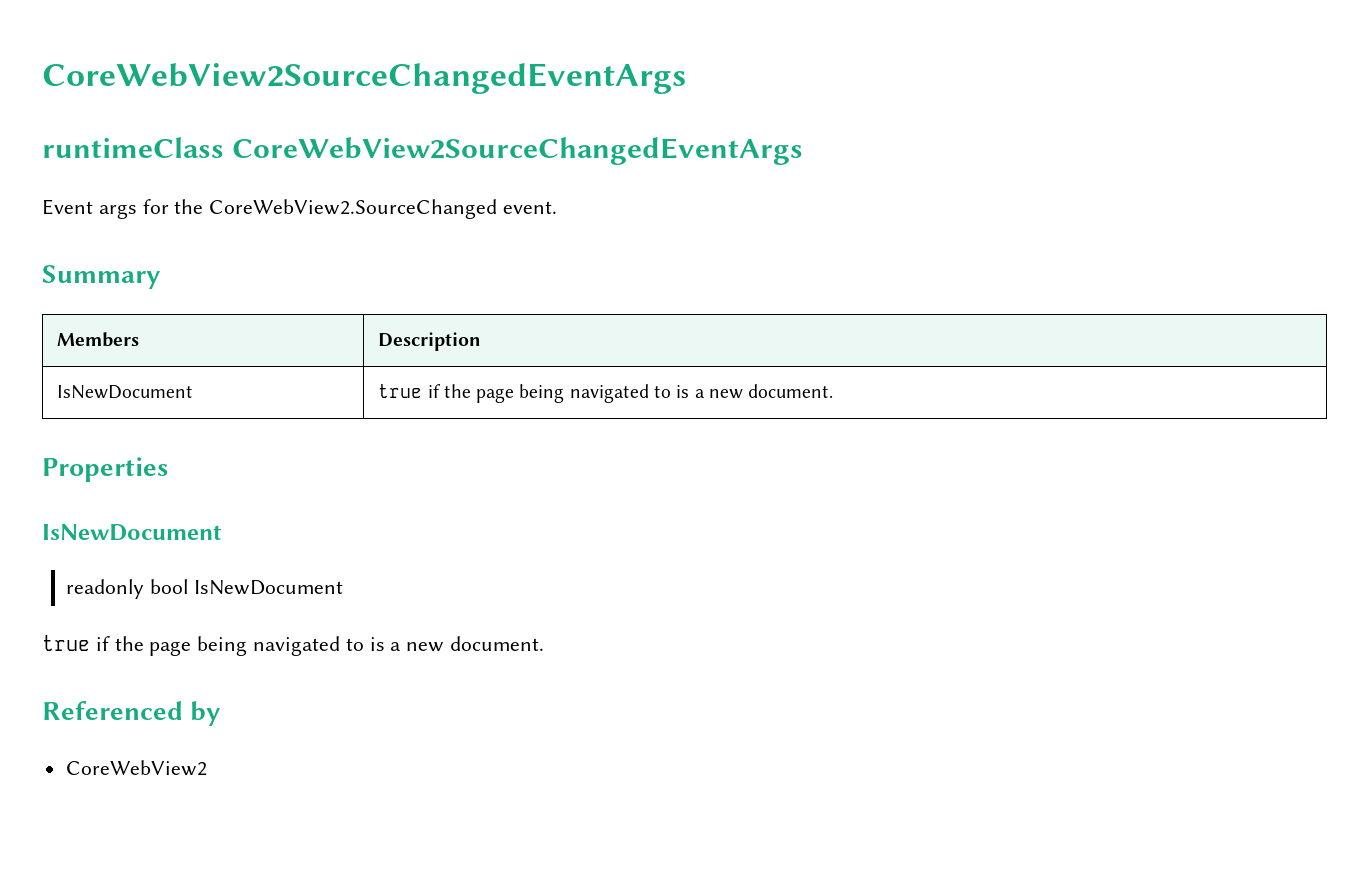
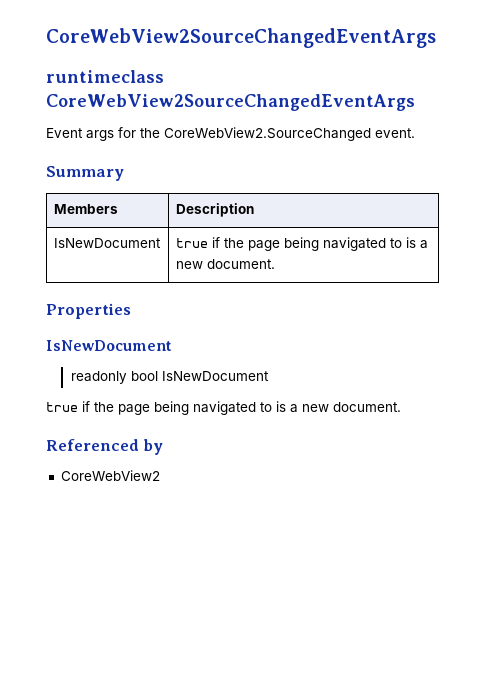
[42,63,686,94] [42,137,224,158] CoreWebView2SourceChangedEventArgs // runtimeClass -> [46,28,436,48] [46,70,164,83] CoreWebView2SourceChangedEventArgs // runtimeclass

